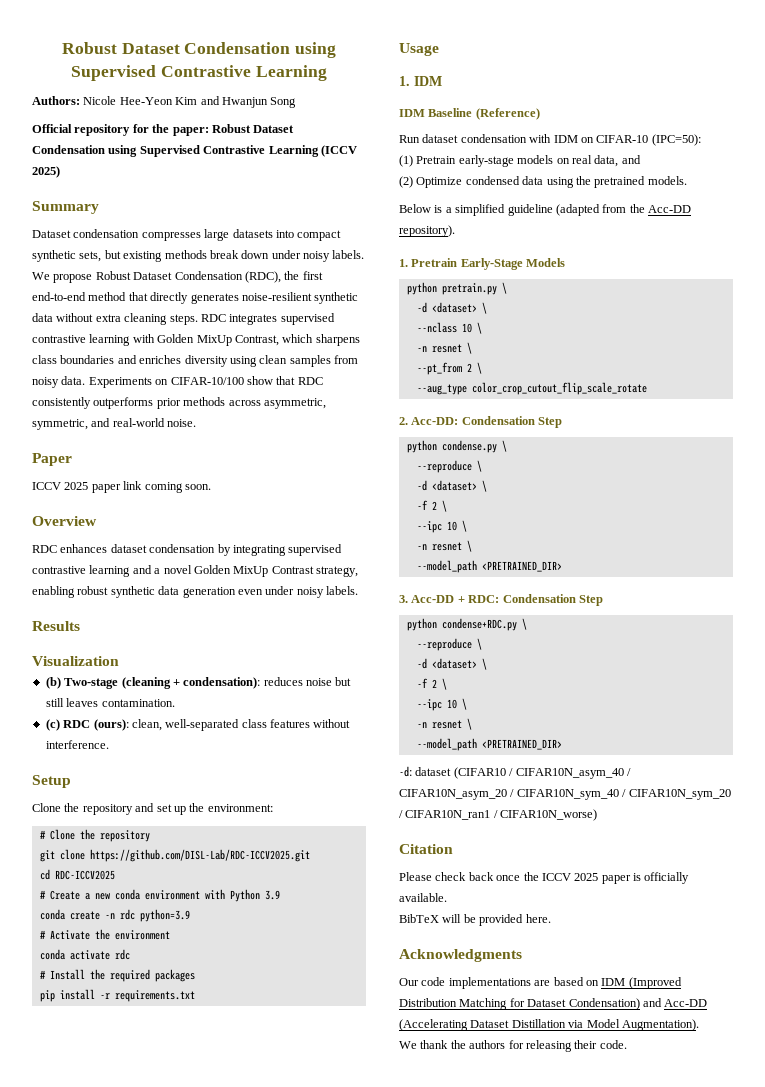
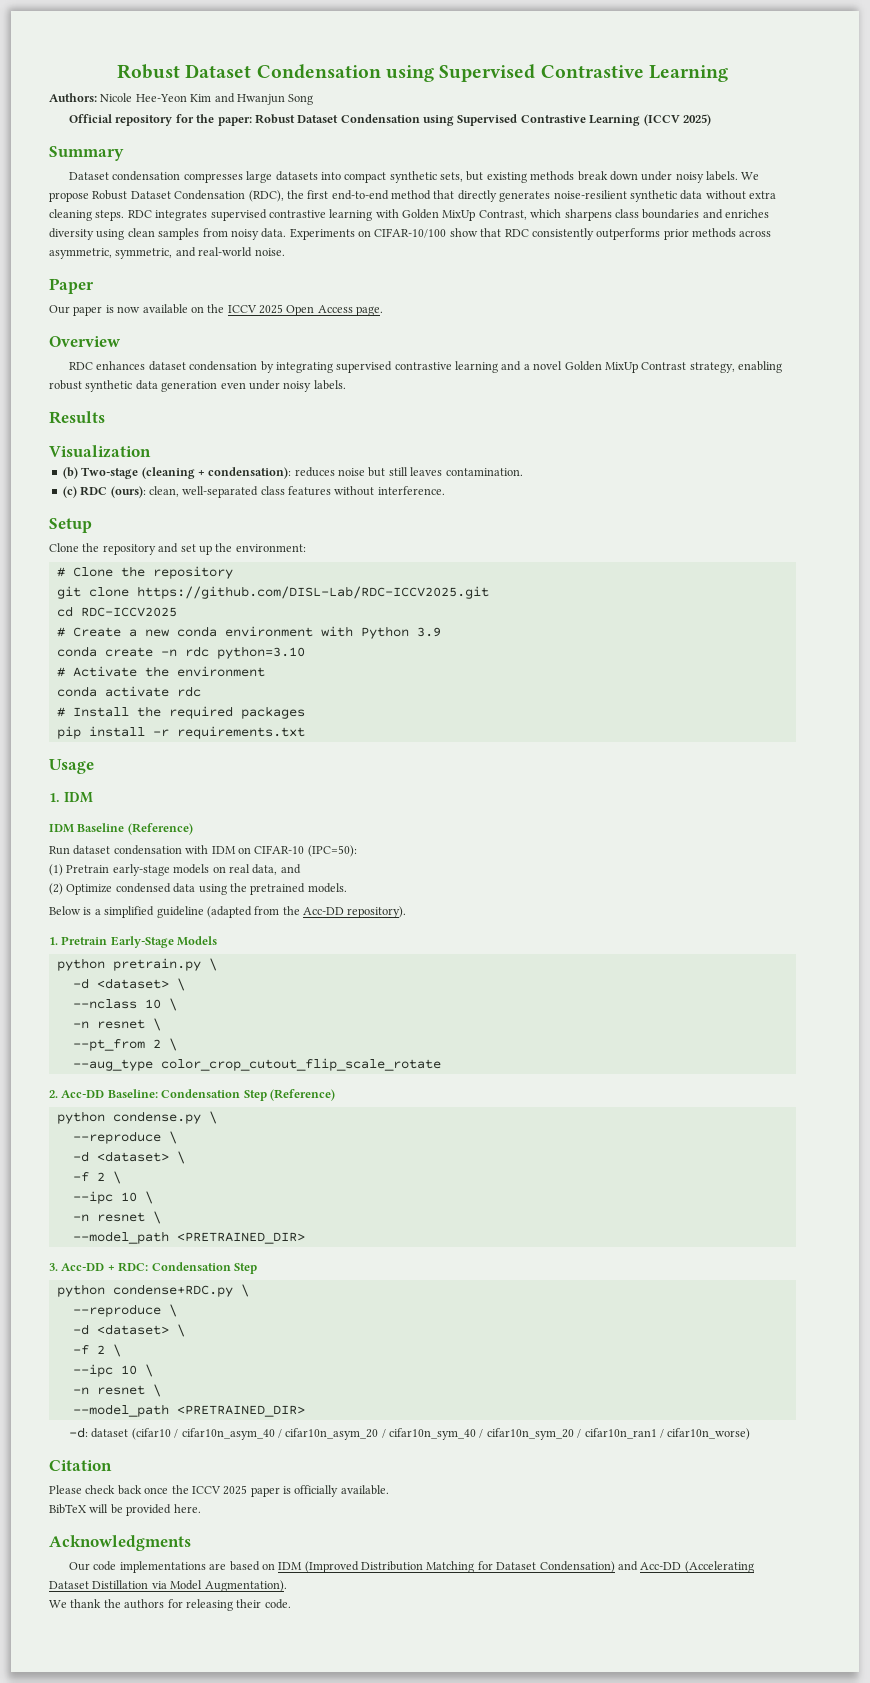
[32,481,211,493] ICCV 2025 paper link coming soon. -> [49,304,384,316] Our paper is now available on the ICCV 2025 Open Access page.
[139,909,190,922] python=3.9 -> [216,646,305,659] python=3.10
[411,416,563,428] Acc-DD: Condensation Step -> [61,1089,335,1101] Acc-DD Baseline: Condensation Step (Reference)
[453,767,631,779] [399,789,731,800] [399,809,598,821] (CIFAR10 / CIFAR10N_asym_40 / CIFAR10N_asym_20 / CIFAR10N_sym_40 / CIFAR10N_sym_20 / CIFAR10N_ran1 / CIFAR10N_worse) -> [131,1428,751,1440] (cifar10 / cifar10n_asym_40 / cifar10n_asym_20 / cifar10n_sym_40 / cifar10n_sym_20 / cifar10n_ran1 / cifar10n_worse)

